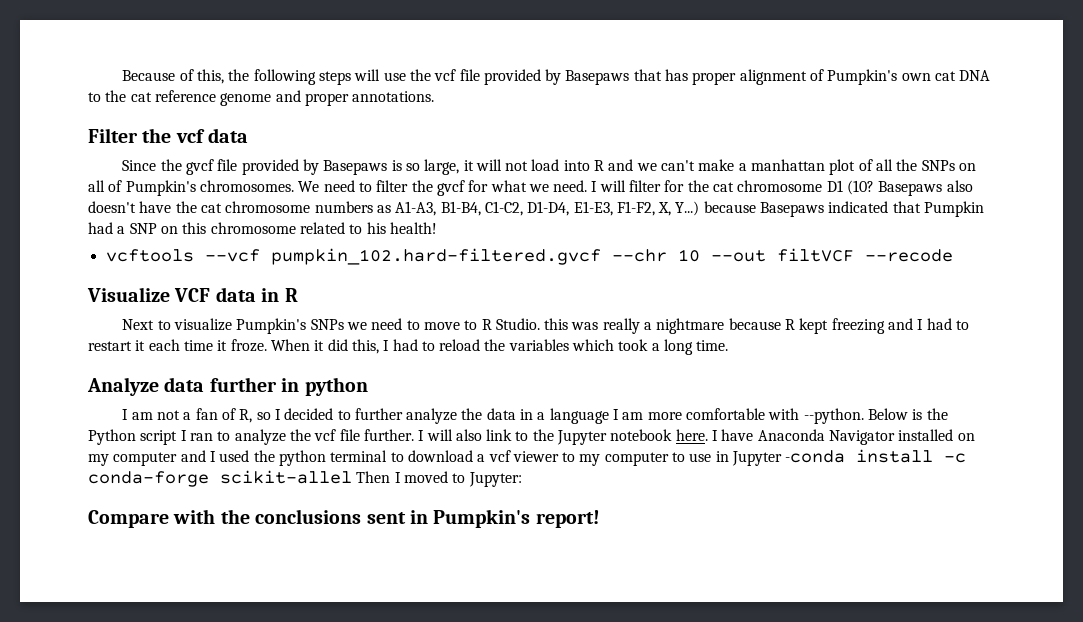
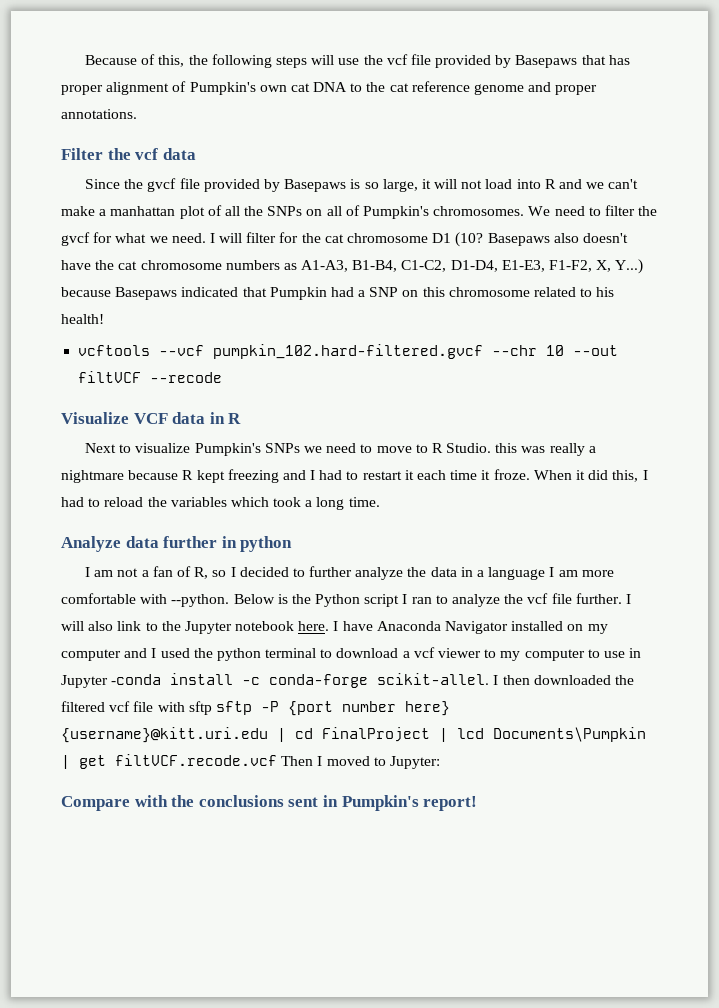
[220,470,352,484] scikit-allel -> [377,673,634,685] [61,701,450,716] [61,727,646,743] [61,754,277,769] scikit-allel. I then downloaded the filtered vcf file with sftp sftp -P {port number here} {username}@kitt.uri.edu | cd FinalProject | lcd Documents\Pumpkin | get filtVCF.recode.vcf

